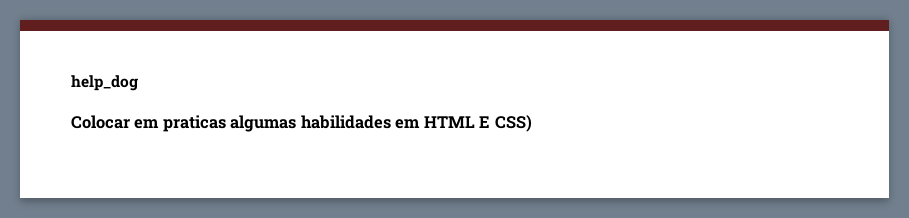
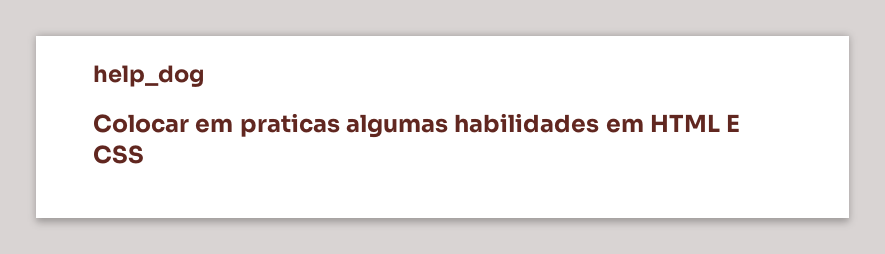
[494,115,532,132] CSS) -> [93,145,144,164] CSS

